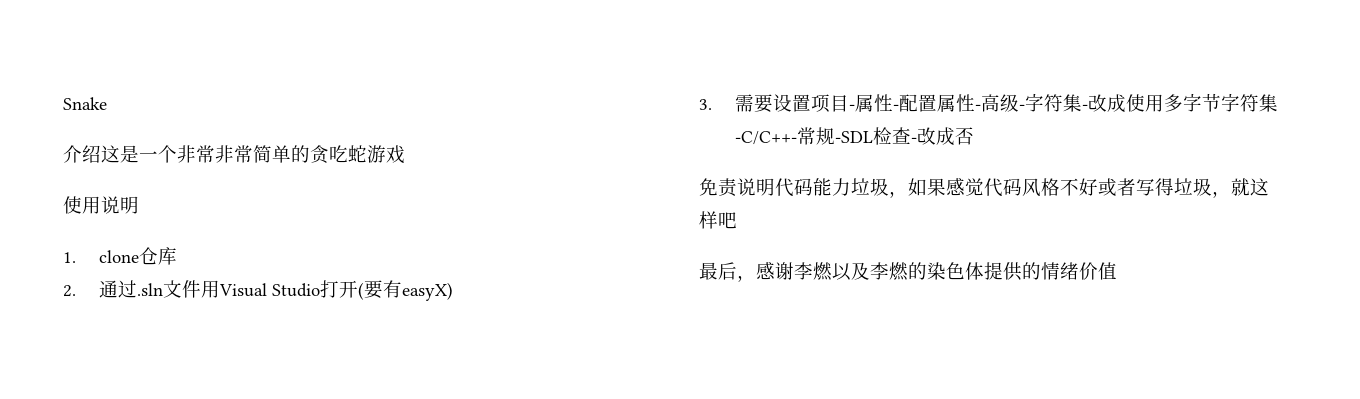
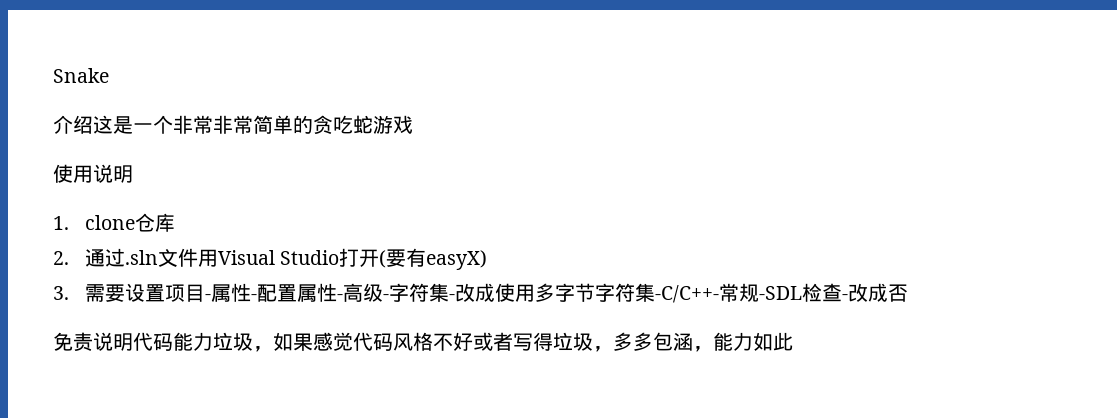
[1231,178,1269,196] [699,211,737,229] [699,262,1117,282] 就这样吧 // 最后，感谢李燃以及李燃的染色体提供的情绪价值 -> [613,332,793,352] 多多包涵，能力如此

